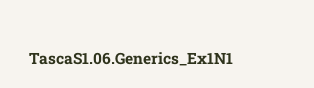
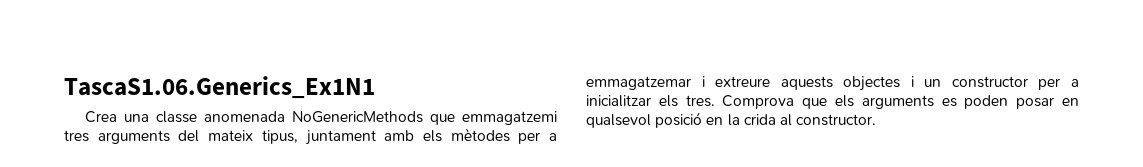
(233, 59) none -> [85,111,557,125] [64,128,557,145] [586,76,1079,91] [586,95,1079,109] [586,112,877,128] // Crea una classe anomenada NoGenericMethods que emmagatzemi tres arguments del mateix tipus, juntament amb els mètodes per a emmagatzemar i extreure aquests objectes i un constructor per a inicialitzar els tres. Comprova que els arguments es poden posar en qualsevol posició en la crida al constructor.

